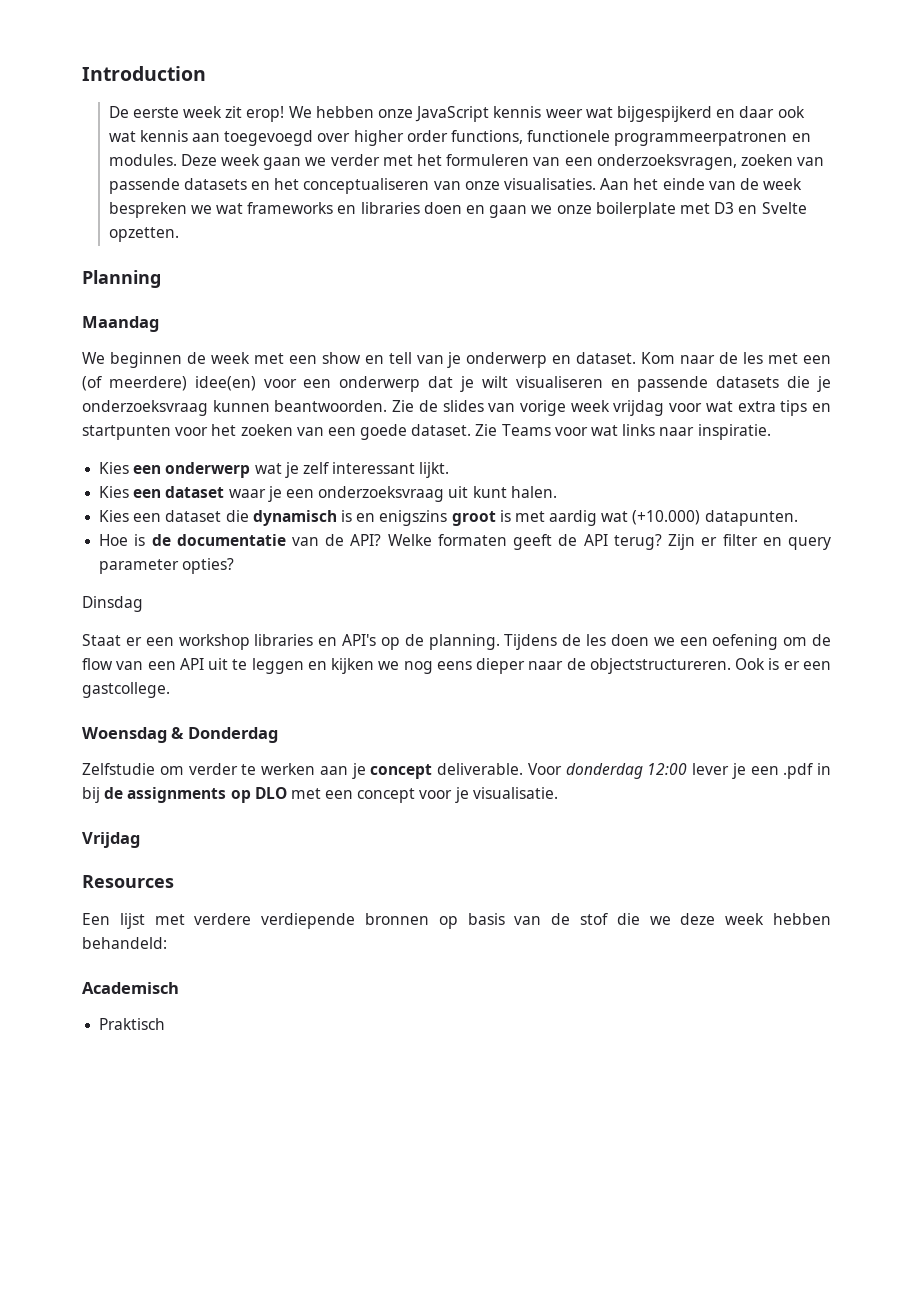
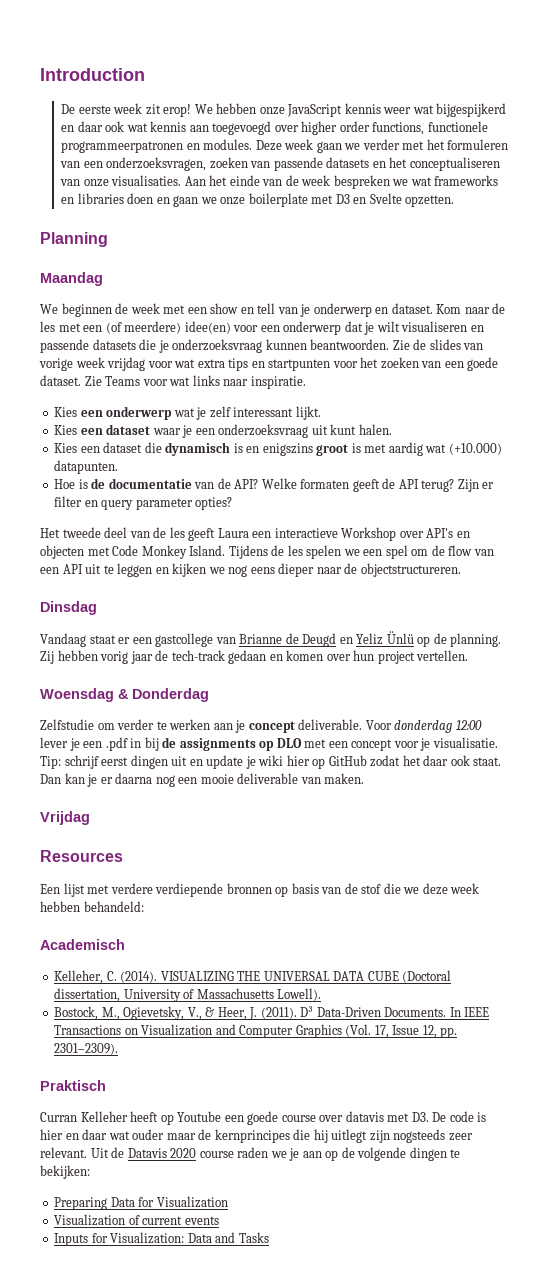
[82,596,143,612] [82,634,500,650] Dinsdag // Staat er een workshop libraries en API's op de planning. -> [40,527,470,541] [40,545,226,559] Het tweede deel van de les geeft Laura een interactieve Workshop over API's en objecten met Code Monkey Island.
[610,634,649,646] doen -> [306,545,342,559] spelen
[712,634,779,650] oefening -> [385,545,408,559] spel
[735,658,831,670] [82,682,170,698] Ook is er een gastcollege. -> [40,601,97,615] [40,631,502,647] [40,650,469,664] // Dinsdag // Vandaag staat er een gastcollege van Brianne de Deugd en Yeliz Ünlü op de planning. Zij hebben vorig jaar de tech-track gedaan en komen over hun project vertellen.
(558, 793) none -> [40,755,502,769] [40,773,365,787] Tip: schrijf eerst dingen uit en update je wiki hier op GitHub zodat het daar ook staat. Dan kan je er daarna nog een mooie deliverable van maken.
[99,1018,166,1030] Praktisch -> [54,970,452,984] [54,988,322,1002] [54,1006,490,1020] [54,1024,458,1038] [54,1043,119,1055] [40,1080,106,1091] [40,1111,487,1125] [40,1129,473,1143] [40,1147,461,1161] [40,1165,90,1179] [54,1196,228,1210] [54,1214,219,1226] [54,1232,269,1246] Kelleher, C. (2014). VISUALIZING THE UNIVERSAL DATA CUBE (Doctoral dissertation, University of Massachusetts Lowell). // Bostock, M., Ogievetsky, V., & Heer, J. (2011). D³ Data-Driven Documents. In IEEE Transactions on Visualization and Computer Graphics (Vol. 17, Issue 12, pp. 2301–2309). // Praktisch // Curran Kelleher heeft op Youtube een goede course over datavis met D3. De code is hier en daar wat ouder maar de kernprincipes die hij uitlegt zijn nogsteeds zeer relevant. Uit de Datavis 2020 course raden we je aan op de volgende dingen te bekijken: // Preparing Data for Visualization // Visualization of current events // Inputs for Visualization: Data and Tasks

